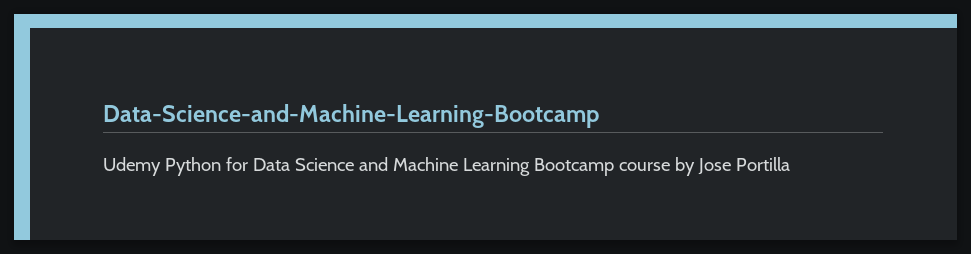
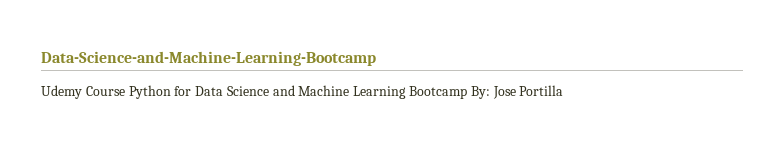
(161, 166) none -> [85,86,125,96] Course
[618,157,695,176] course by -> [470,86,490,99] By:

